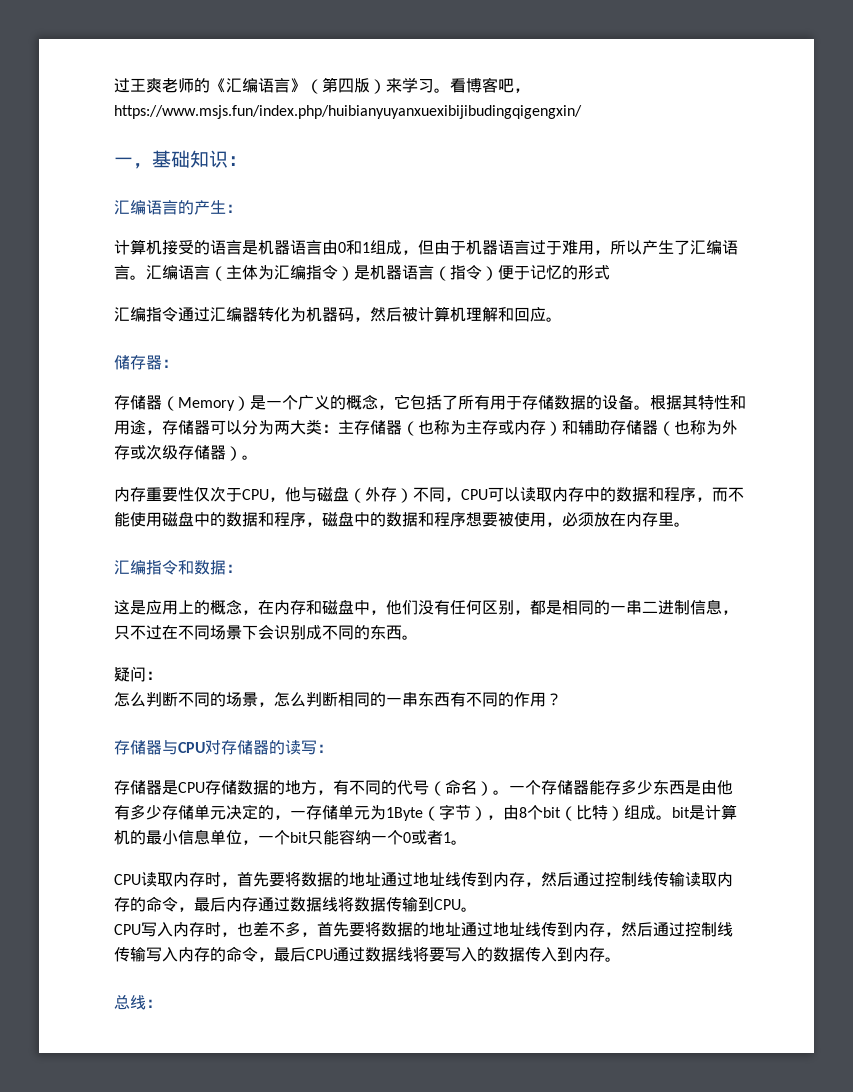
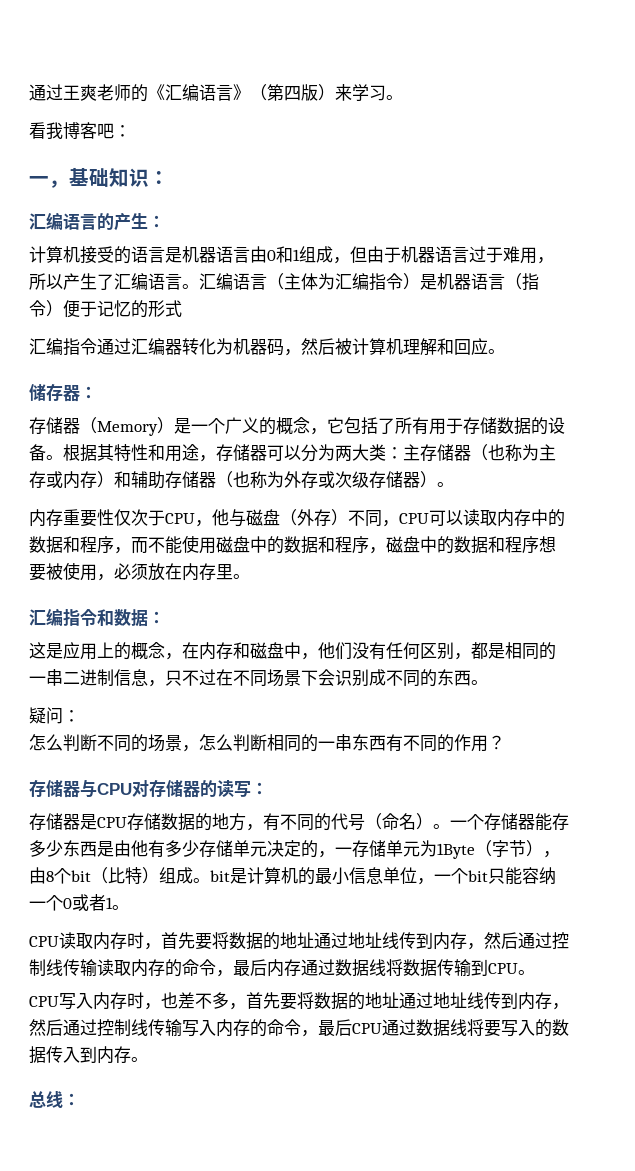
(114, 85) none -> [29,84,46,101] 通
[450,77,530,93] [114,105,582,119] 看博客吧，https://www.msjs.fun/index.php/huibianyuyanxuexibijibudingqigengxin/ -> [29,122,131,139] // 看我博客吧：

